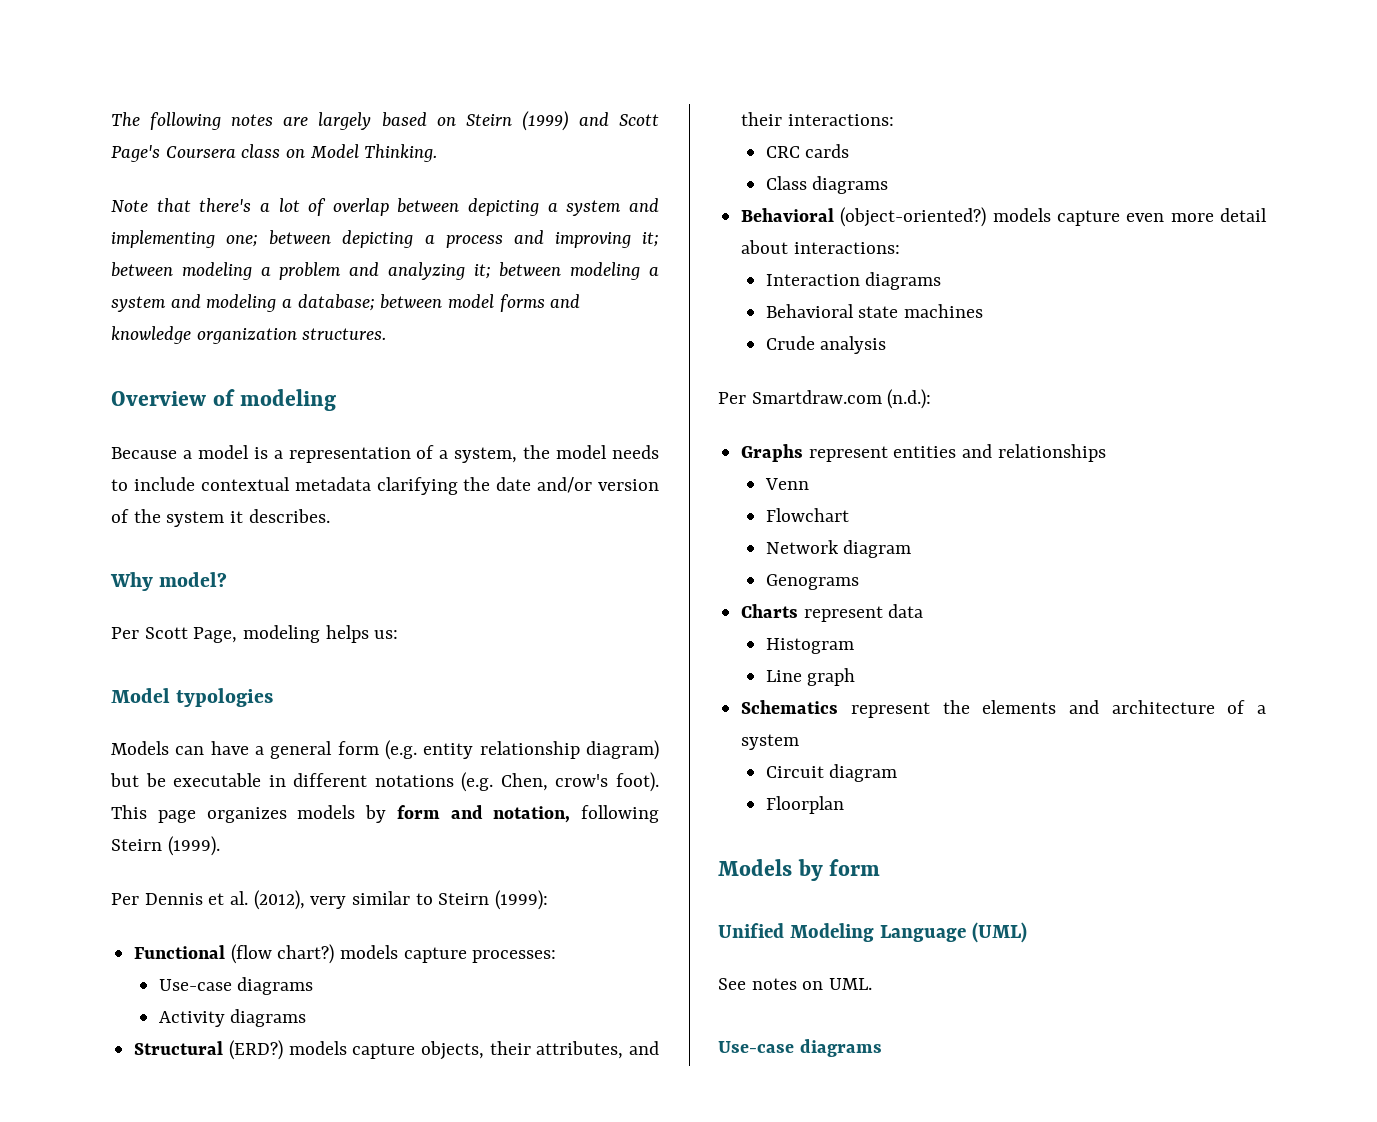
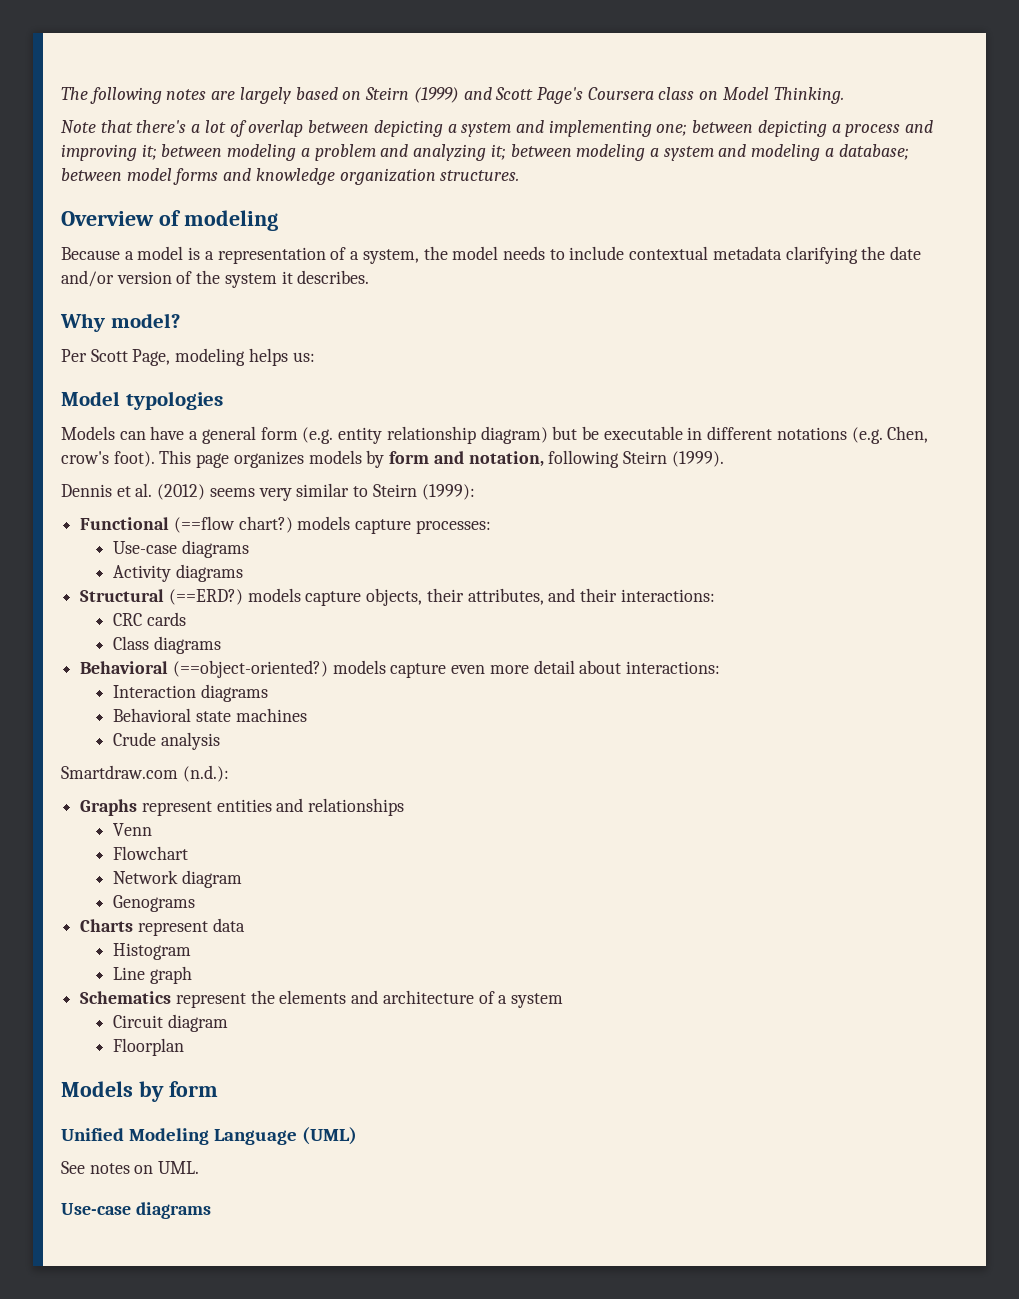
[111,893,139,905] Per -> (724, 459) none
[253,890,305,910] (2012), -> [157,484,255,500] (2012) seems
[230,944,272,964] (flow -> [173,516,235,533] (==flow
[228,1040,283,1060] (ERD?) -> [168,589,243,605] (==ERD?)
[840,207,987,227] (object-oriented?) -> [172,660,328,678] (==object-oriented?)
[718,392,746,404] Per -> (220, 741) none

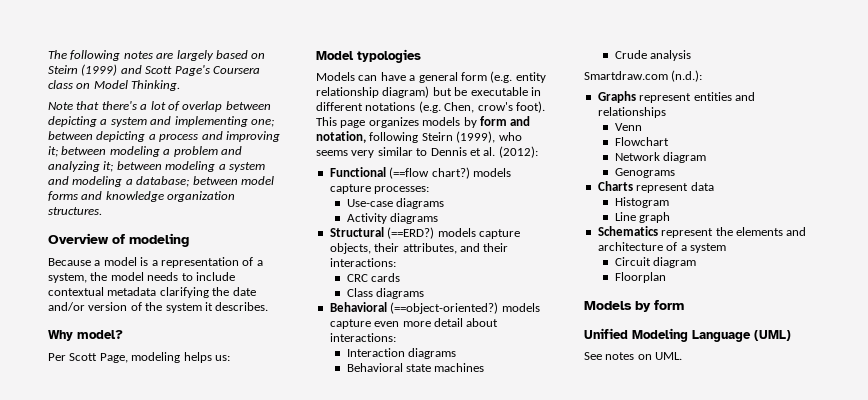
[671,451,724,467] [61,483,475,501] (1999). // Dennis et al. (2012) seems very similar to Steirn (1999): -> [456,131,522,143] [316,146,538,158] (1999), who seems very similar to Dennis et al. (2012):
[61,1202,211,1219] // Use-case diagrams -> (683, 356) none

